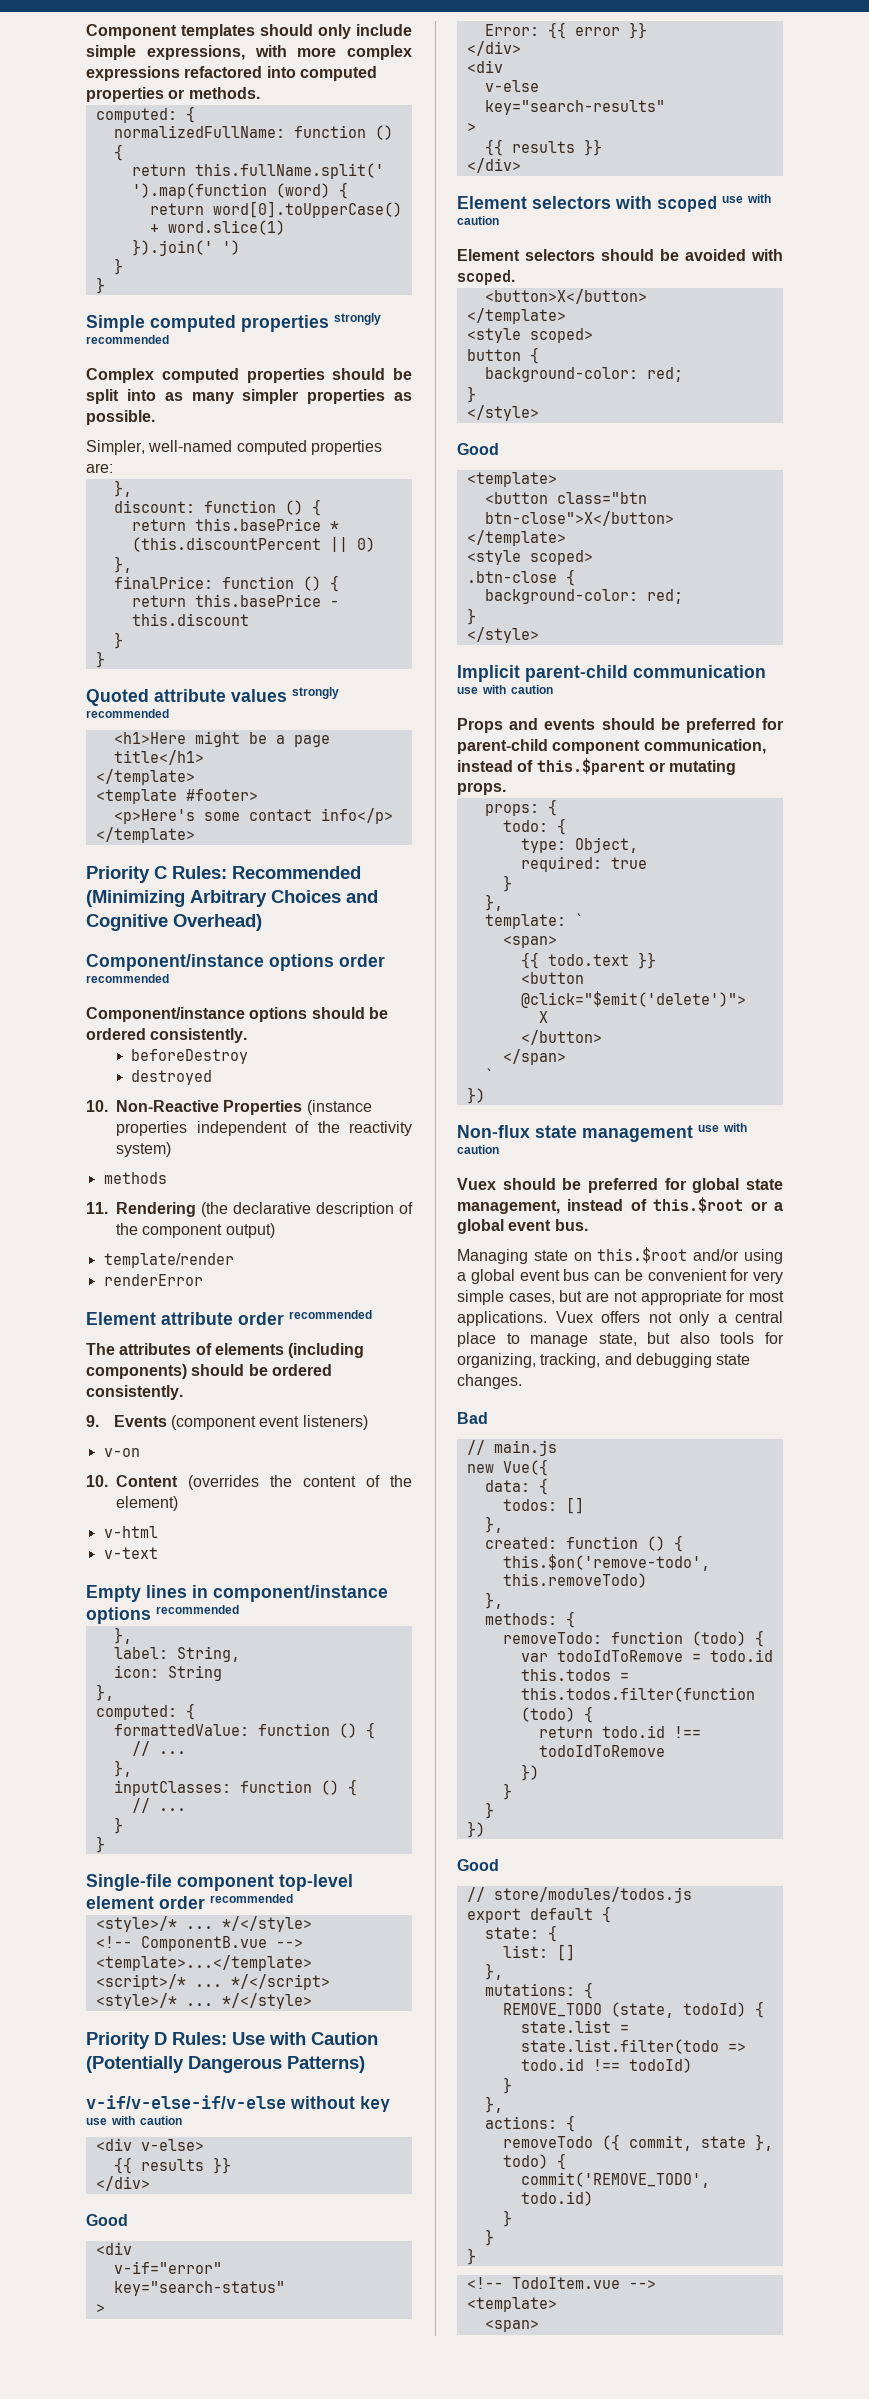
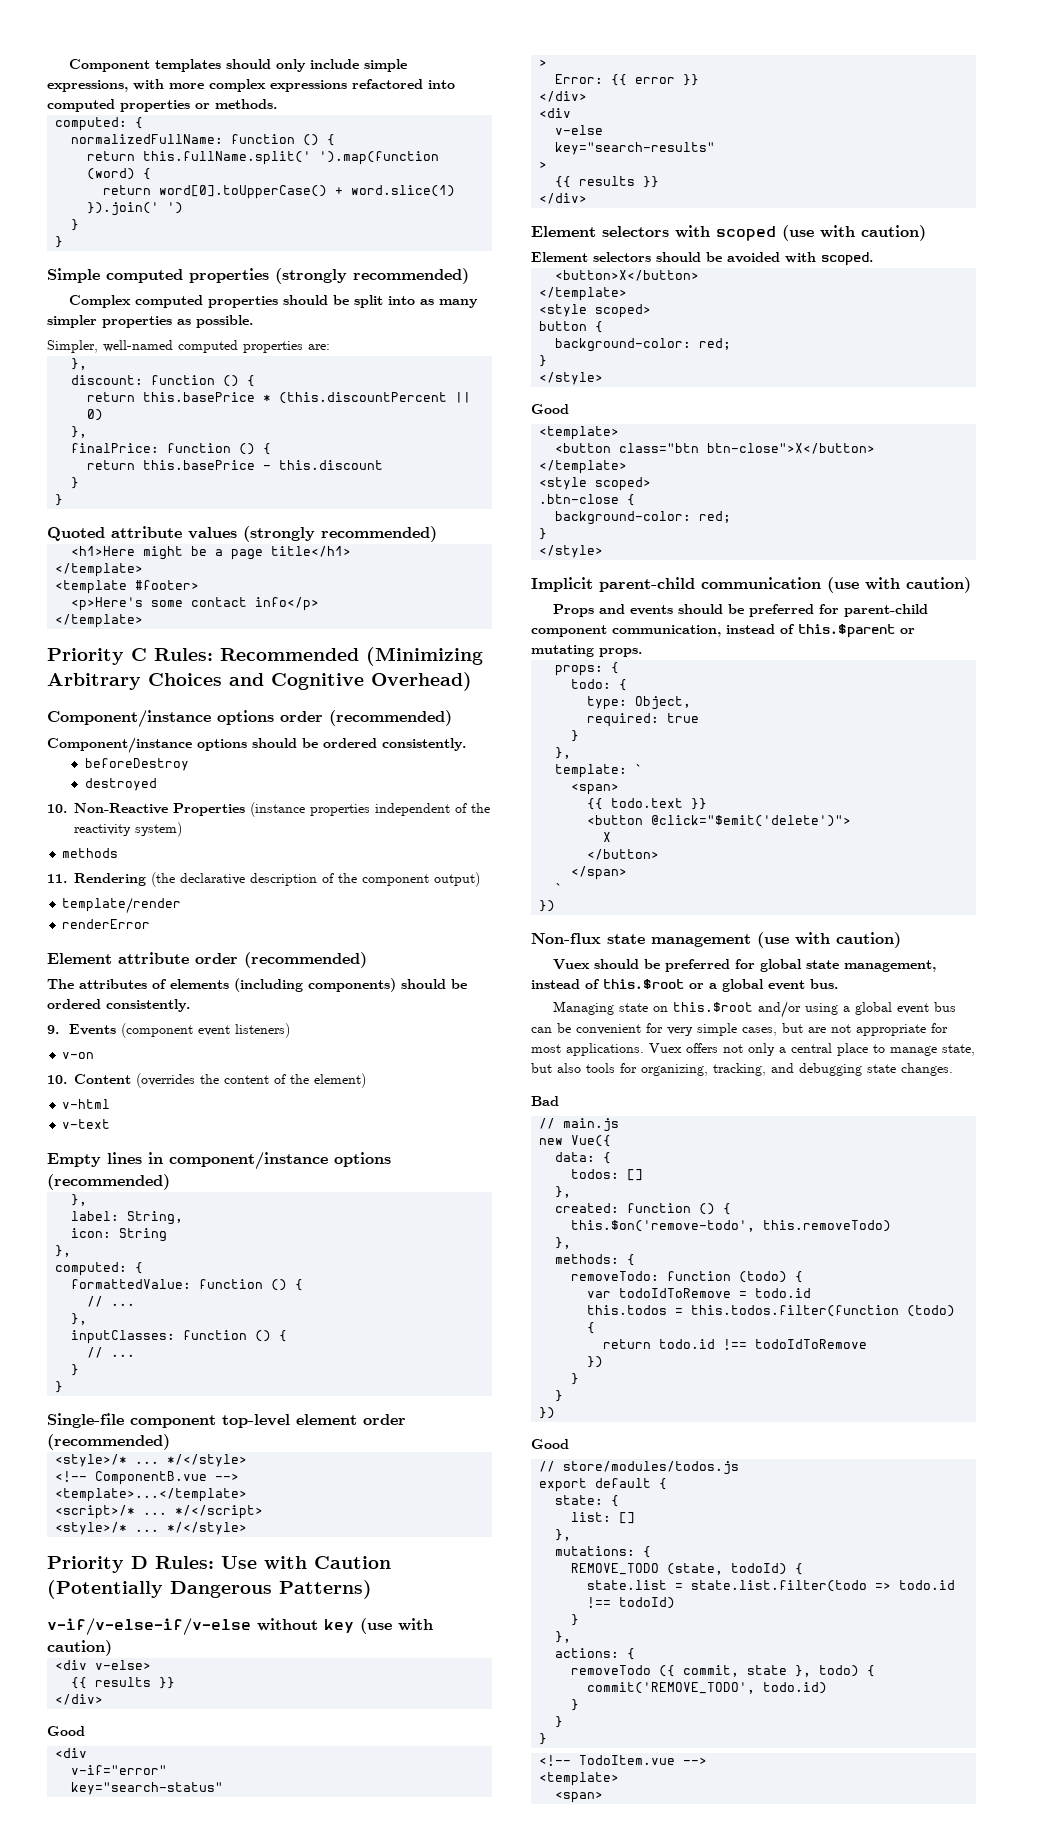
[334,313,381,325] [86,335,169,344] strongly recommended -> [275,268,469,284] (strongly recommended)
[292,687,339,699] [86,709,169,718] strongly recommended -> [243,526,437,542] (strongly recommended)
[86,974,169,983] recommended -> [329,710,452,726] (recommended)
[289,1310,372,1319] recommended -> [244,952,367,968] (recommended)
[156,1605,239,1614] recommended -> [47,1174,170,1190] (recommended)
[210,1894,293,1903] recommended -> [47,1434,170,1450] (recommended)
[86,2116,182,2125] use with caution -> [360,1618,433,1634] [47,1640,112,1656] (use with caution)
[722,194,771,203] [457,216,499,225] use with caution -> [782,225,926,241] (use with caution)
[457,685,553,694] use with caution -> [827,577,971,593] (use with caution)
[698,1123,747,1132] [457,1145,499,1154] use with caution -> [757,932,901,948] (use with caution)

